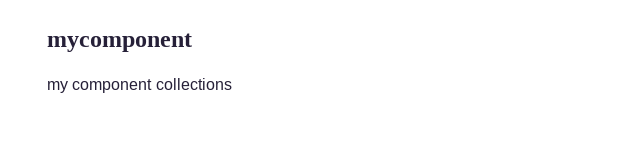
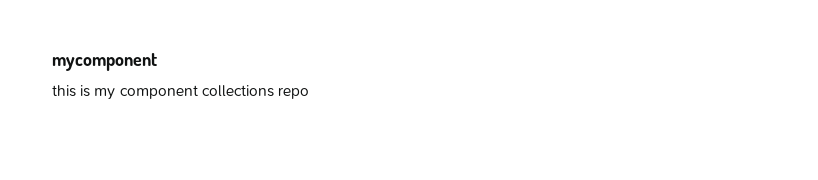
(192, 42) none -> [52,85,91,97] this is
(232, 84) none -> [277,87,309,99] repo

